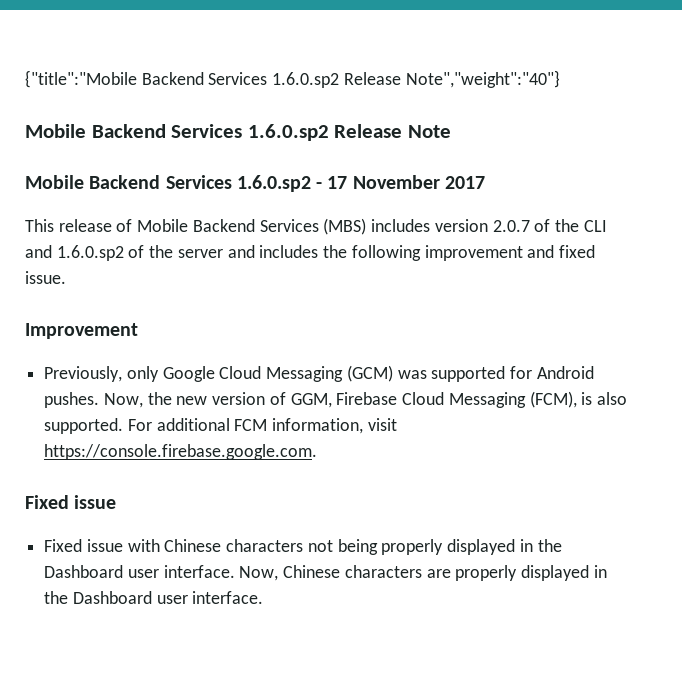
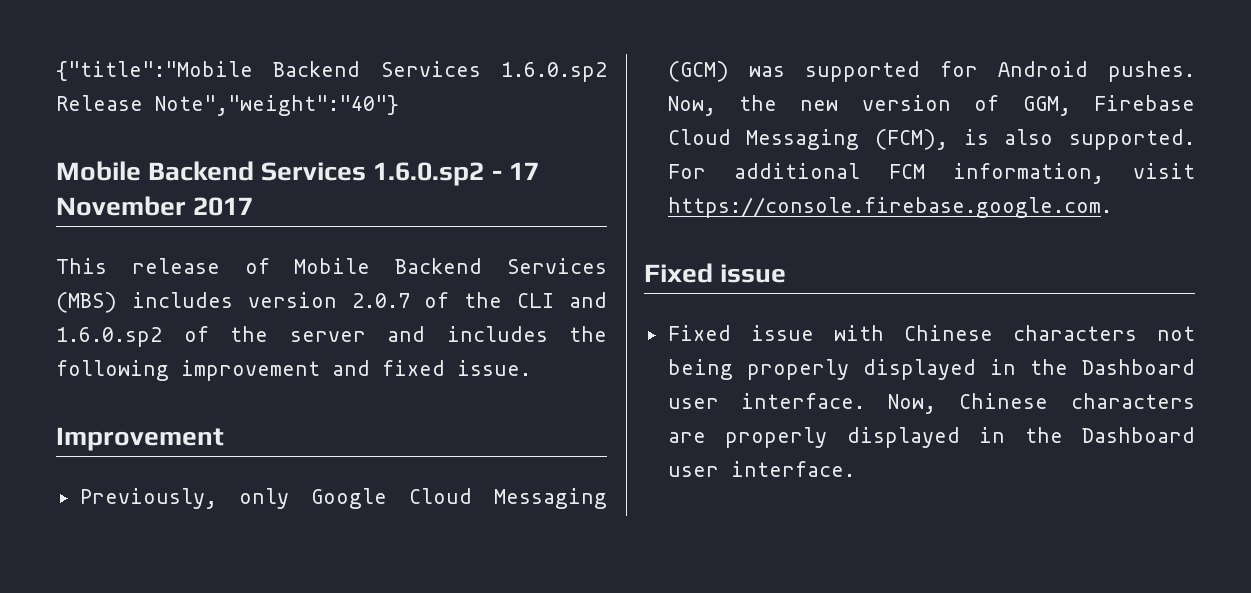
[25,124,451,141] // Mobile Backend Services 1.6.0.sp2 Release Note -> (399, 105) none

